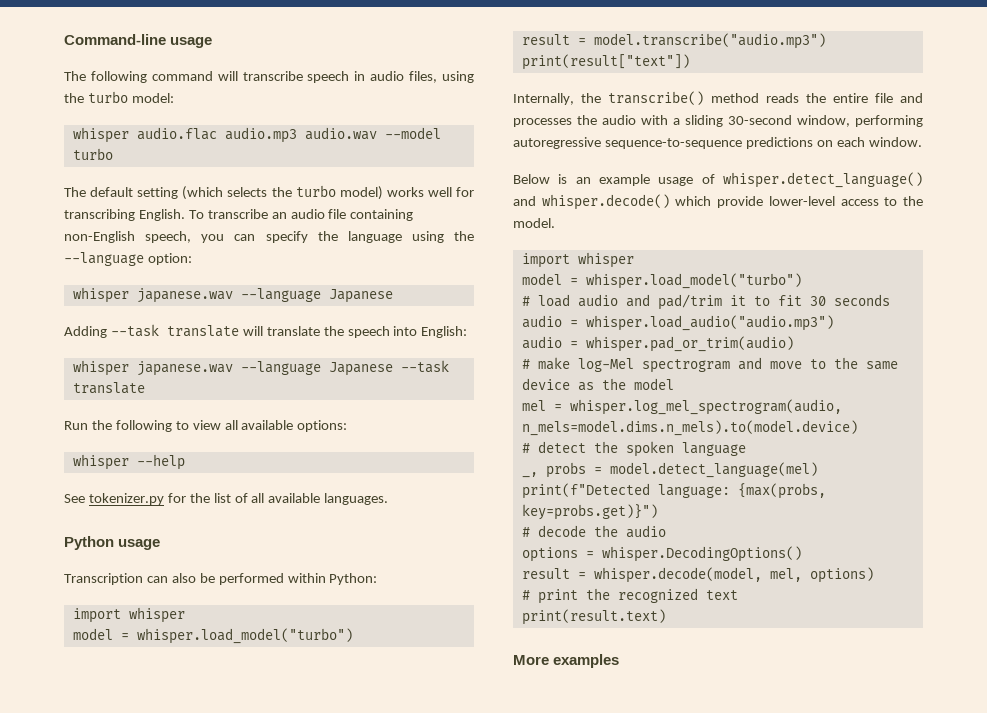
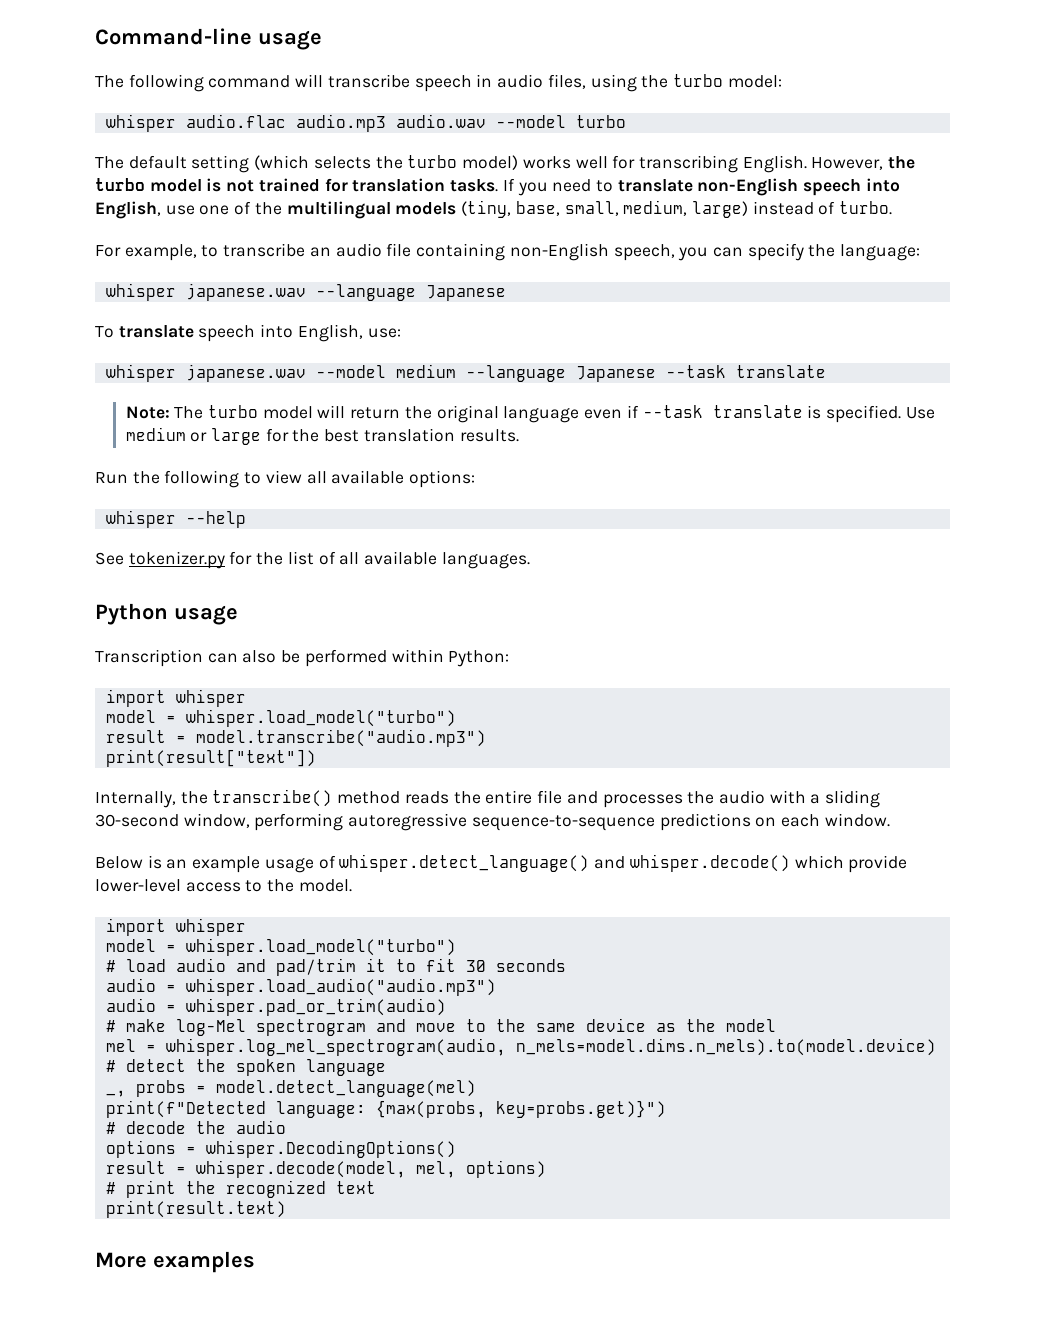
[188,210,204,219] To -> [811,156,916,170] [95,178,900,196] [95,200,893,219] [95,244,219,261] However, the turbo model is not trained for translation tasks. If you need to translate non-English speech into English, use one of the multilingual models (tiny, base, small, medium, large) instead of turbo. // For example, to
[347,231,474,243] [64,252,192,266] language using the --language option: -> [840,244,921,261] language:
[64,324,468,338] [72,360,233,376] Adding --task translate will translate the speech into English: // whisper japanese.wav -> [95,324,401,342] [105,364,456,382] To translate speech into English, use: // whisper japanese.wav --model medium
(145, 388) none -> [125,405,935,423] [125,427,519,445] // Note: The turbo model will return the original language even if --task translate is specified. Use medium or large for the best translation results.

